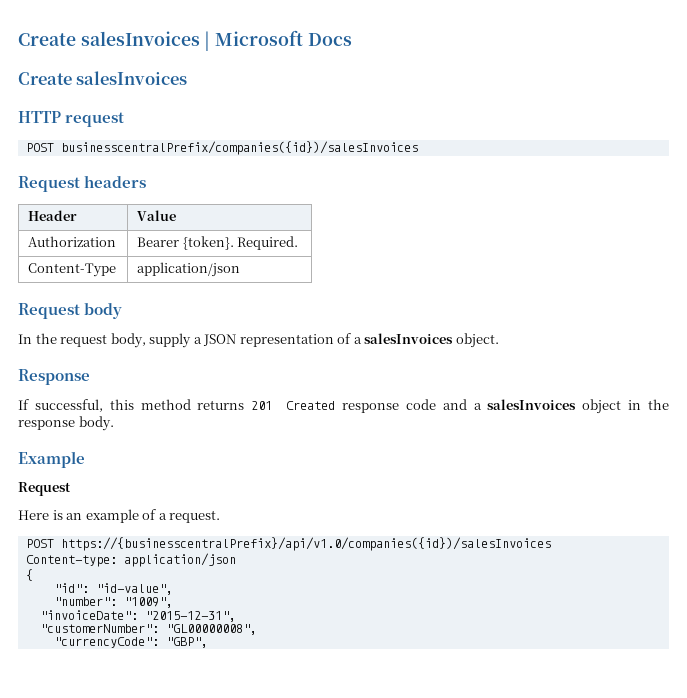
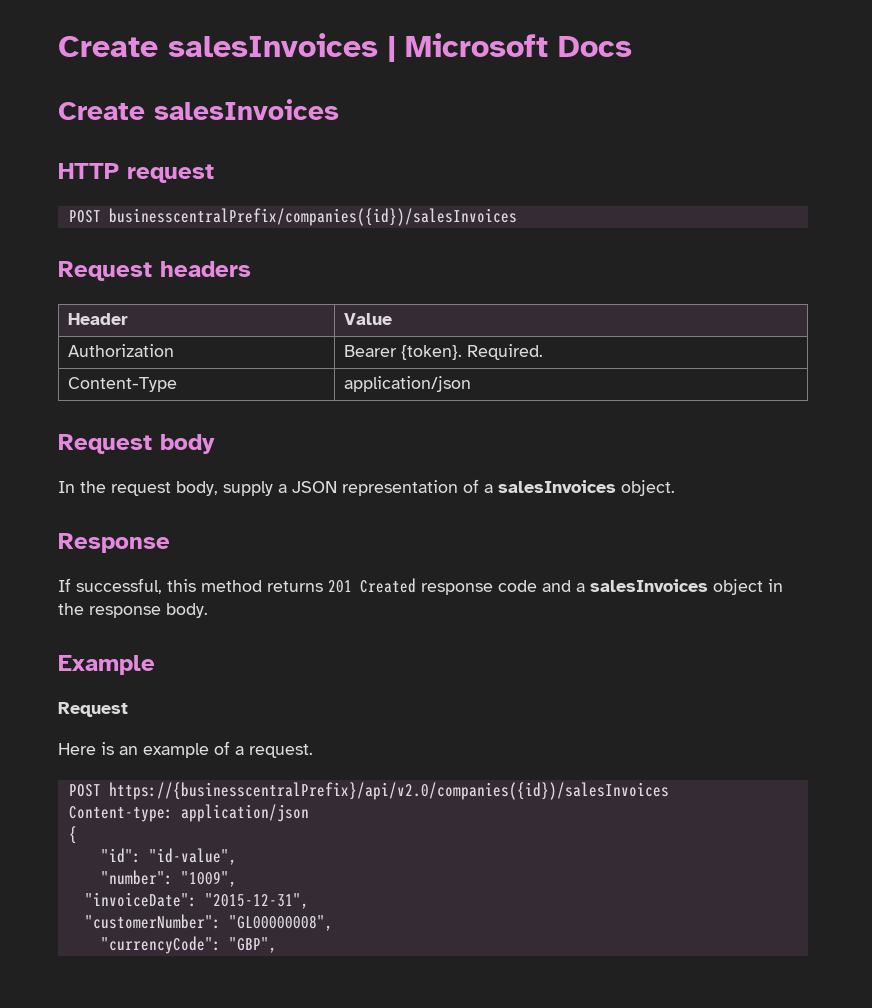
[60,537,551,551] https://{businesscentralPrefix}/api/v1.0/companies({id})/salesInvoices -> [108,782,669,800] https://{businesscentralPrefix}/api/v2.0/companies({id})/salesInvoices

